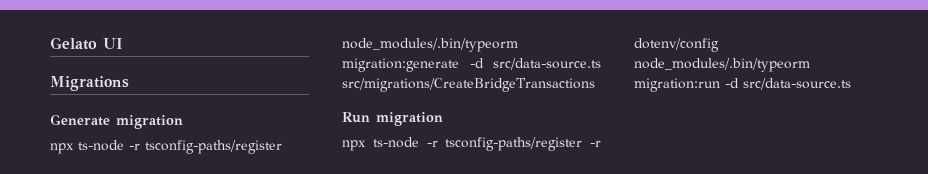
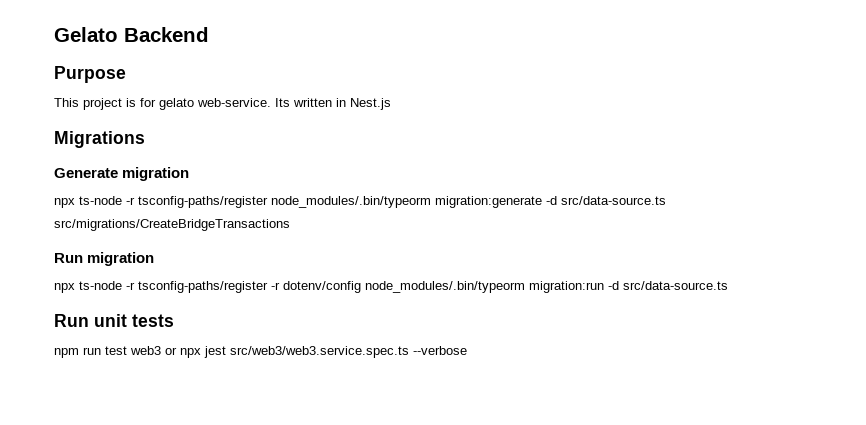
[103,38,123,49] UI -> [124,27,209,42] [54,66,126,83] [54,98,391,110] Backend // Purpose // This project is for gelato web-service. Its written in Nest.js
(851, 84) none -> [54,314,174,327] [54,346,467,358] // Run unit tests // npm run test web3 or npx jest src/web3/web3.service.spec.ts --verbose

